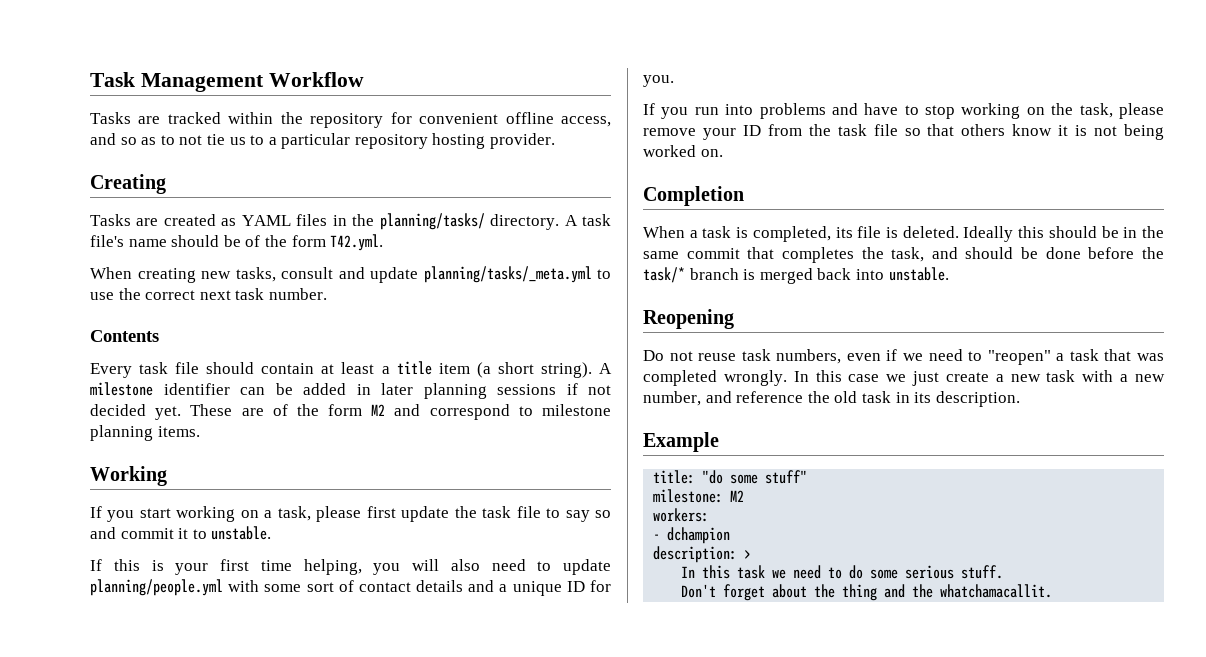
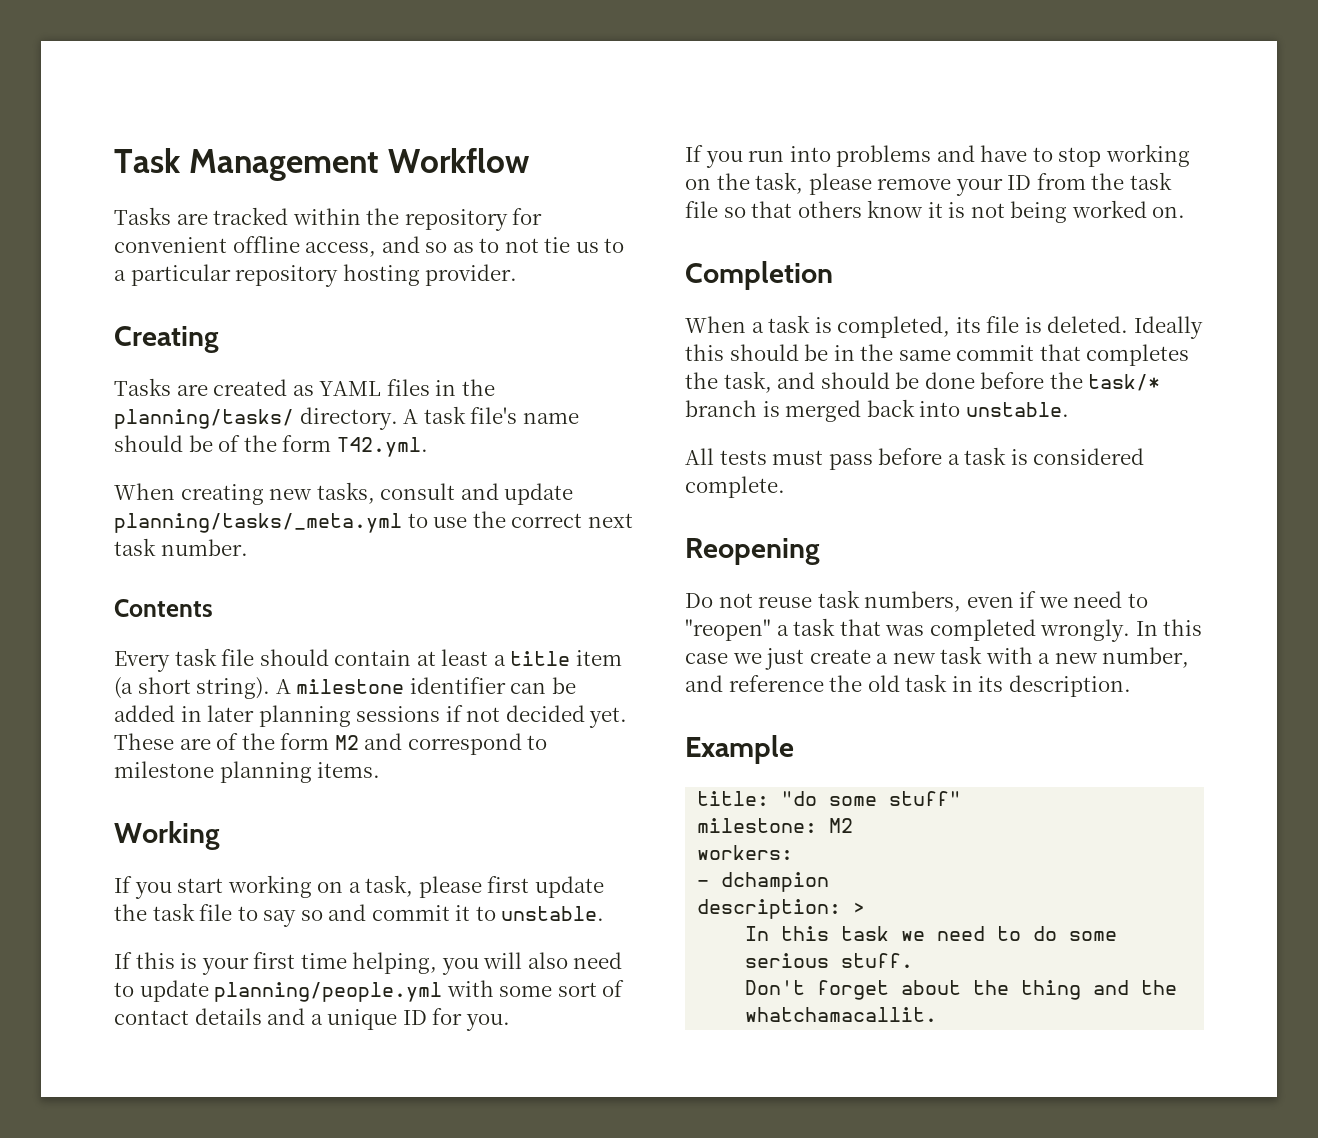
(949, 274) none -> [685,447,1145,470] [685,476,785,498] // All tests must pass before a task is considered complete.

